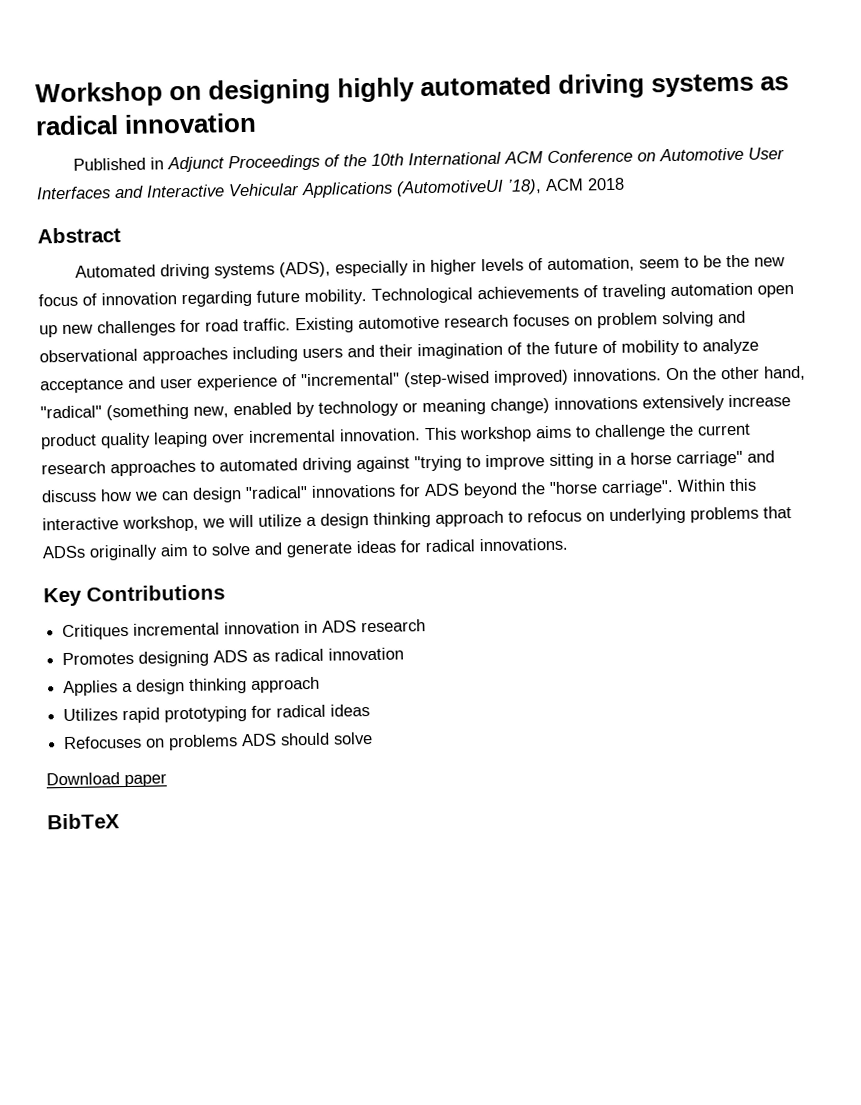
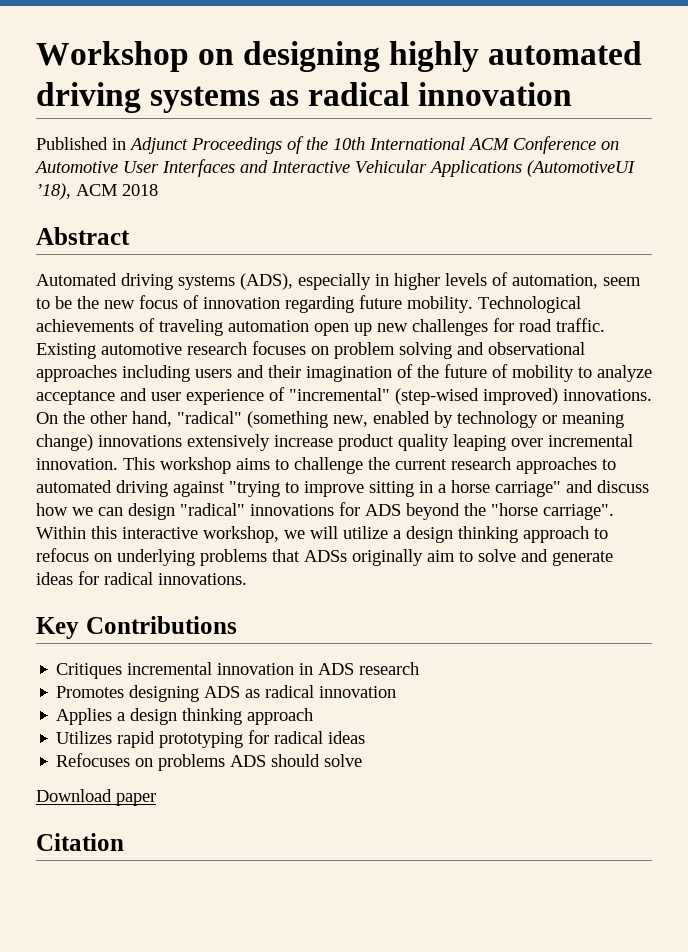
[47,813,120,830] BibTeX -> [36,833,124,851] Citation

